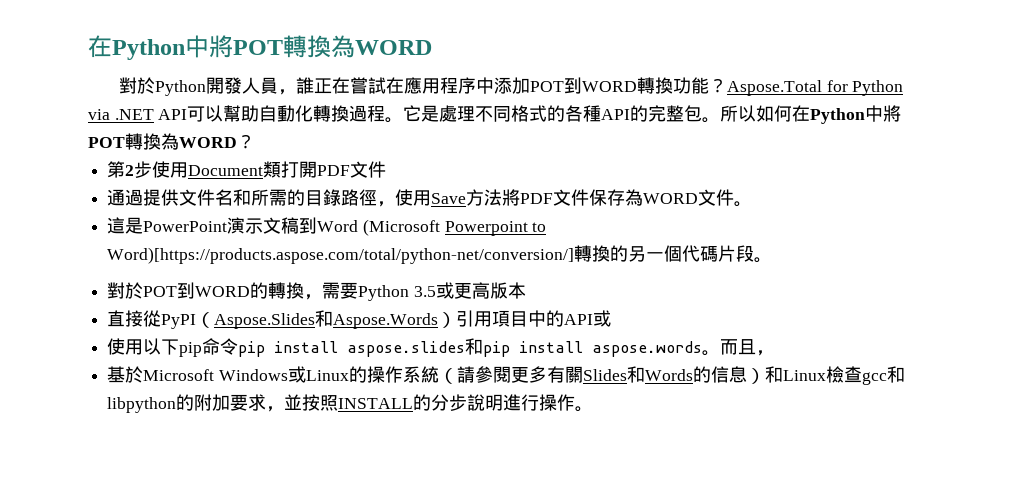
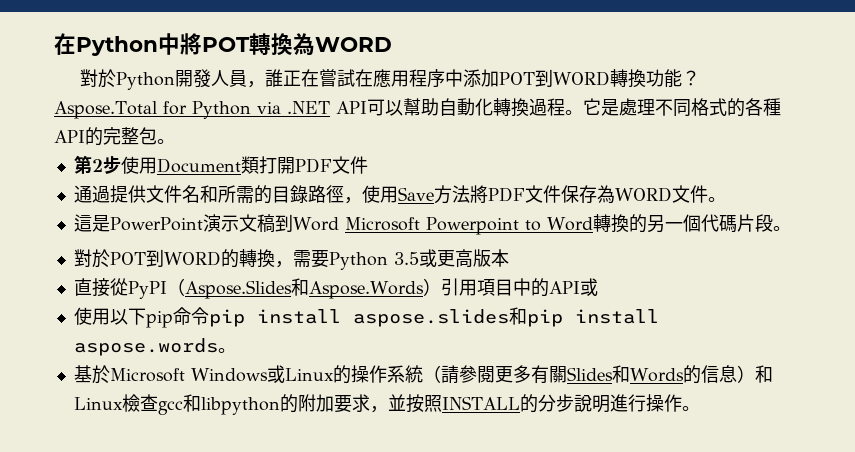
[720,105,902,124] [88,133,255,150] 所以如何在Python中將POT轉換為WORD？ -> (175, 141) none
[362,219,440,236] (Microsoft -> [344,217,420,231] Microsoft
[107,247,575,264] Word)[https://products.aspose.com/total/python-net/conversion/] -> [546,217,593,231] Word
[720,339,775,356] 而且， -> (236, 350) none

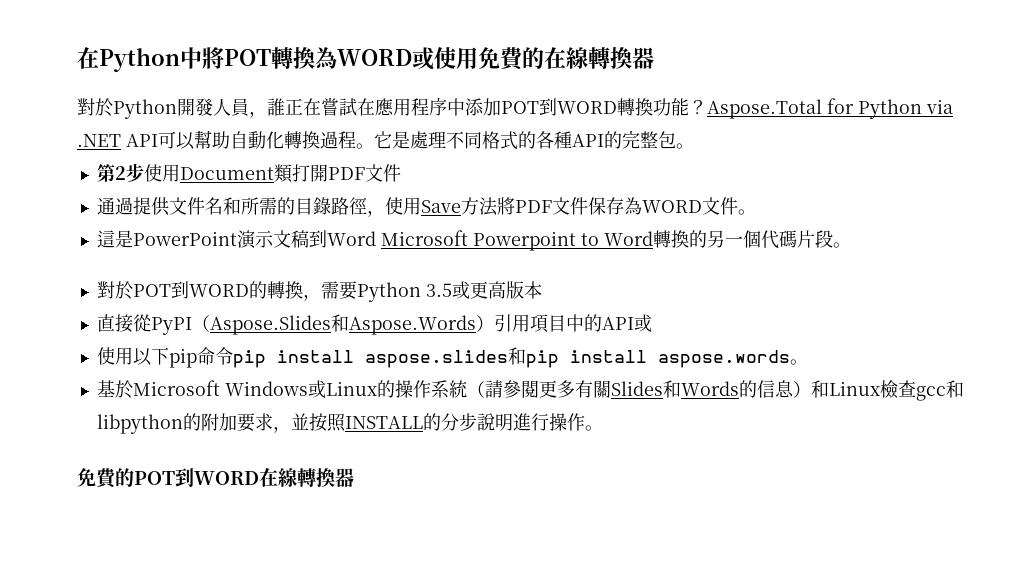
(392, 44) none -> [412,47,654,71] 或使用免費的在線轉換器
(700, 408) none -> [77,468,354,489] // 免費的POT到WORD在線轉換器

